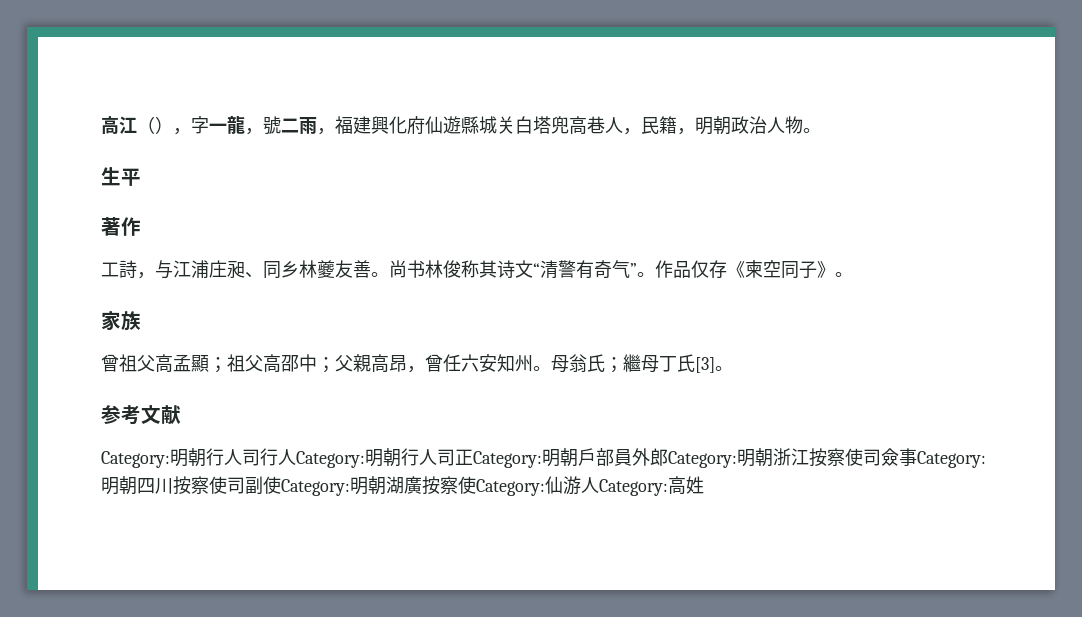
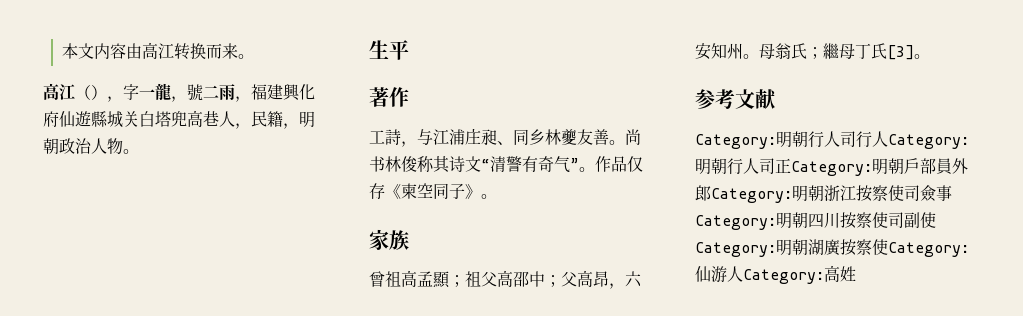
(101, 125) none -> [62,42,255,60] 本文内容由高江转换而来。 //
[137,355,155,372] 父 -> (401, 279) none
[353,354,461,373] 親高昂，曾任 -> [577,270,625,289] 高昂，

